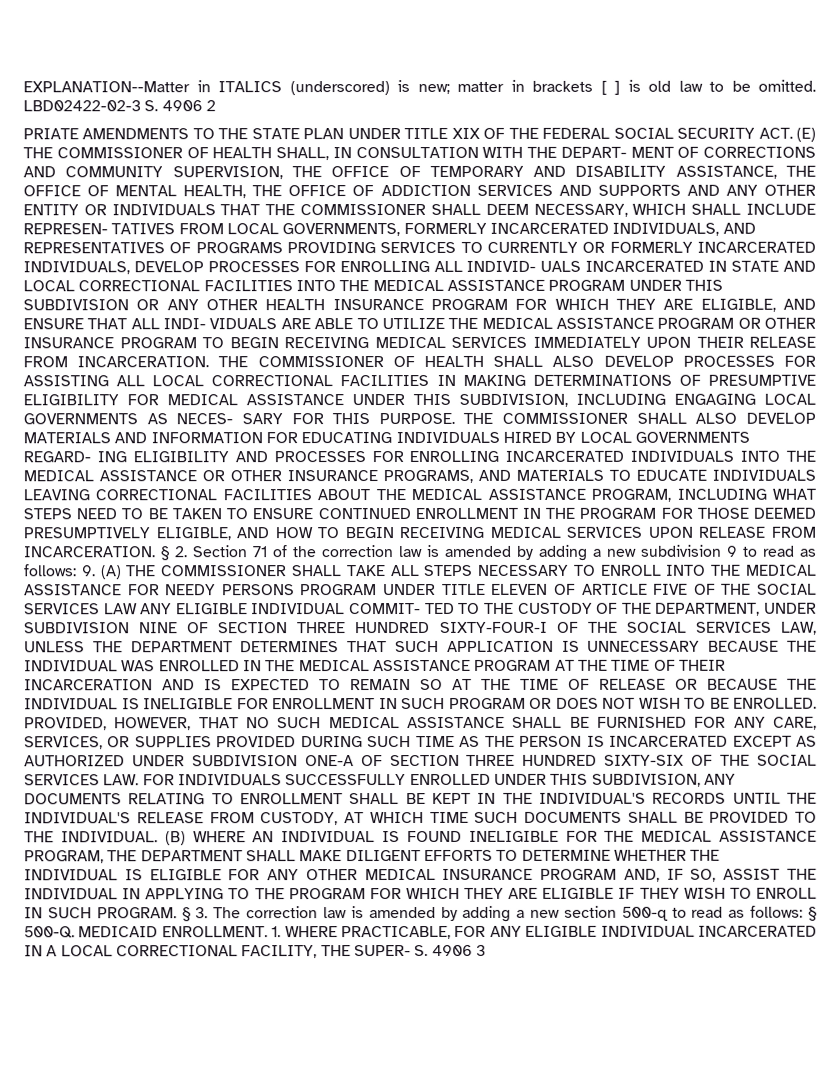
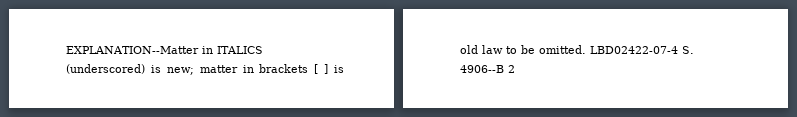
[23,100,216,112] [23,127,817,142] [23,146,816,161] [23,165,816,180] [23,184,817,199] [23,203,817,217] [23,222,756,237] [23,241,817,254] [23,260,816,275] [23,279,723,292] [23,298,817,312] [23,317,816,330] [23,336,816,349] [23,355,817,368] [23,374,816,387] [23,393,816,407] [23,412,816,425] [23,431,750,444] [23,450,817,463] [23,469,816,484] [23,488,817,502] [23,507,816,520] [23,526,816,541] [24,544,817,561] [24,564,818,580] [24,583,818,596] [24,602,818,616] [24,621,818,635] [24,640,817,653] [24,659,726,672] [24,678,817,691] [24,697,817,710] [24,716,818,731] [24,735,817,750] [24,754,817,767] [24,773,736,787] [24,792,817,805] [24,811,817,826] [24,830,818,846] [24,849,721,864] [24,868,817,882] [24,887,817,900] [24,905,818,922] [24,925,818,940] [24,944,486,959] LBD02422-02-3 S. 4906 2 // PRIATE AMENDMENTS TO THE STATE PLAN UNDER TITLE XIX OF THE FEDERAL SOCIAL SECURITY ACT. (E) THE COMMISSIONER OF HEALTH SHALL, IN CONSULTATION WITH THE DEPART- MENT OF CORRECTIONS AND COMMUNITY SUPERVISION, THE OFFICE OF TEMPORARY AND DISABILITY ASSISTANCE, THE OFFICE OF MENTAL HEALTH, THE OFFICE OF ADDICTION SERVICES AND SUPPORTS AND ANY OTHER ENTITY OR INDIVIDUALS THAT THE COMMISSIONER SHALL DEEM NECESSARY, WHICH SHALL INCLUDE REPRESEN- TATIVES FROM LOCAL GOVERNMENTS, FORMERLY INCARCERATED INDIVIDUALS, AND REPRESENTATIVES OF PROGRAMS PROVIDING SERVICES TO CURRENTLY OR FORMERLY INCARCERATED INDIVIDUALS, DEVELOP PROCESSES FOR ENROLLING ALL INDIVID- UALS INCARCERATED IN STATE AND LOCAL CORRECTIONAL FACILITIES INTO THE MEDICAL ASSISTANCE PROGRAM UNDER THIS SUBDIVISION OR ANY OTHER HEALTH INSURANCE PROGRAM FOR WHICH THEY ARE ELIGIBLE, AND ENSURE THAT ALL INDI- VIDUALS ARE ABLE TO UTILIZE THE MEDICAL ASSISTANCE PROGRAM OR OTHER INSURANCE PROGRAM TO BEGIN RECEIVING MEDICAL SERVICES IMMEDIATELY UPON THEIR RELEASE FROM INCARCERATION. THE COMMISSIONER OF HEALTH SHALL ALSO DEVELOP PROCESSES FOR ASSISTING ALL LOCAL CORRECTIONAL FACILITIES IN MAKING DETERMINATIONS OF PRESUMPTIVE ELIGIBILITY FOR MEDICAL ASSISTANCE UNDER THIS SUBDIVISION, INCLUDING ENGAGING LOCAL GOVERNMENTS AS NECES- SARY FOR THIS PURPOSE. THE COMMISSIONER SHALL ALSO DEVELOP MATERIALS AND INFORMATION FOR EDUCATING INDIVIDUALS HIRED BY LOCAL GOVERNMENTS REGARD- ING ELIGIBILITY AND PROCESSES FOR ENROLLING INCARCERATED INDIVIDUALS INTO THE MEDICAL ASSISTANCE OR OTHER INSURANCE PROGRAMS, AND MATERIALS TO EDUCATE INDIVIDUALS LEAVING CORRECTIONAL FACILITIES ABOUT THE MEDICAL ASSISTANCE PROGRAM, INCLUDING WHAT STEPS NEED TO BE TAKEN TO ENSURE CONTINUED ENROLLMENT IN THE PROGRAM FOR THOSE DEEMED PRESUMPTIVELY ELIGIBLE, AND HOW TO BEGIN RECEIVING MEDICAL SERVICES UPON RELEASE FROM INCARCERATION. § 2. Section 71 of the correction law is amended by adding a new subdivision 9 to read as follows: 9. (A) THE COMMISSIONER SHALL TAKE ALL STEPS NECESSARY TO ENROLL INTO THE MEDICAL ASSISTANCE FOR NEEDY PERSONS PROGRAM UNDER TITLE ELEVEN OF ARTICLE FIVE OF THE SOCIAL SERVICES LAW ANY ELIGIBLE INDIVIDUAL COMMIT- TED TO THE CUSTODY OF THE DEPARTMENT, UNDER SUBDIVISION NINE OF SECTION THREE HUNDRED SIXTY-FOUR-I OF THE SOCIAL SERVICES LAW, UNLESS THE DEPARTMENT DETERMINES THAT SUCH APPLICATION IS UNNECESSARY BECAUSE THE INDIVIDUAL WAS ENROLLED IN THE MEDICAL ASSISTANCE PROGRAM AT THE TIME OF THEIR INCARCERATION AND IS EXPECTED TO REMAIN SO AT THE TIME OF RELEASE OR BECAUSE THE INDIVIDUAL IS INELIGIBLE FOR ENROLLMENT IN SUCH PROGRAM OR DOES NOT WISH TO BE ENROLLED. PROVIDED, HOWEVER, THAT NO SUCH MEDICAL ASSISTANCE SHALL BE FURNISHED FOR ANY CARE, SERVICES, OR SUPPLIES PROVIDED DURING SUCH TIME AS THE PERSON IS INCARCERATED EXCEPT AS AUTHORIZED UNDER SUBDIVISION ONE-A OF SECTION THREE HUNDRED SIXTY-SIX OF THE SOCIAL SERVICES LAW. FOR INDIVIDUALS SUCCESSFULLY ENROLLED UNDER THIS SUBDIVISION, ANY DOCUMENTS RELATING TO ENROLLMENT SHALL BE KEPT IN THE INDIVIDUAL'S RECORDS UNTIL THE INDIVIDUAL'S RELEASE FROM CUSTODY, AT WHICH TIME SUCH DOCUMENTS SHALL BE PROVIDED TO THE INDIVIDUAL. (B) WHERE AN INDIVIDUAL IS FOUND INELIGIBLE FOR THE MEDICAL ASSISTANCE PROGRAM, THE DEPARTMENT SHALL MAKE DILIGENT EFFORTS TO DETERMINE WHETHER THE INDIVIDUAL IS ELIGIBLE FOR ANY OTHER MEDICAL INSURANCE PROGRAM AND, IF SO, ASSIST THE INDIVIDUAL IN APPLYING TO THE PROGRAM FOR WHICH THEY ARE ELIGIBLE IF THEY WISH TO ENROLL IN SUCH PROGRAM. § 3. The correction law is amended by adding a new section 500-q to read as follows: § 500-Q. MEDICAID ENROLLMENT. 1. WHERE PRACTICABLE, FOR ANY ELIGIBLE INDIVIDUAL INCARCERATED IN A LOCAL CORRECTIONAL FACILITY, THE SUPER- S. 4906 3 -> [590,46,694,54] [460,65,515,73] LBD02422-07-4 S. 4906--B 2

